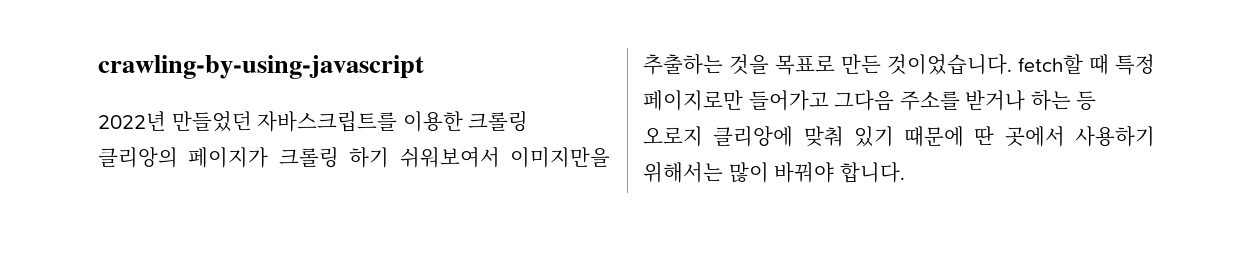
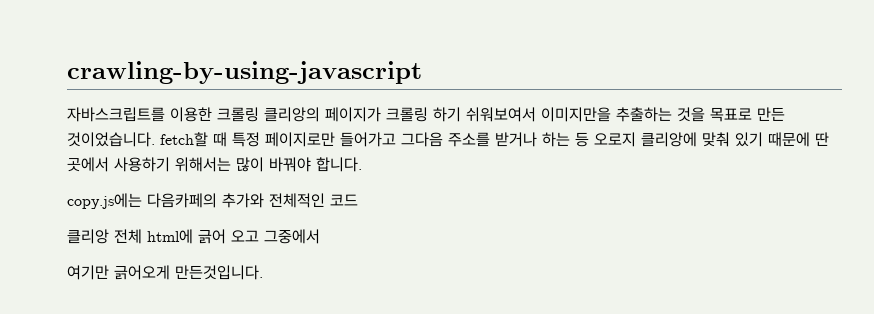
[98,111,252,132] 2022년 만들었던 -> (422, 72) none
(905, 172) none -> [67,193,358,209] [67,229,320,244] [67,265,263,280] // copy.js에는 다음카페의 추가와 전체적인 코드 // 클리앙 전체 html에 긁어 오고 그중에서 // 여기만 긁어오게 만든것입니다.

